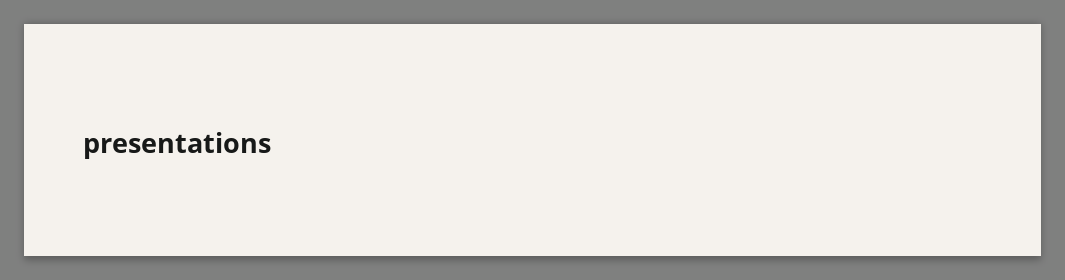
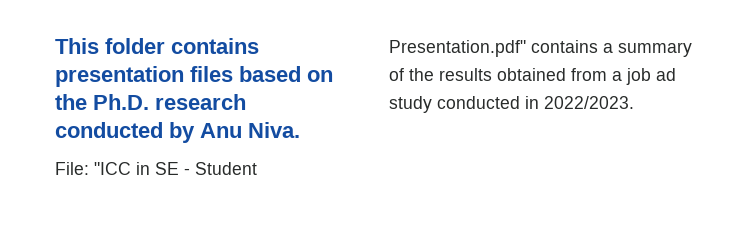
[83,132,271,159] presentations -> [55,38,259,54] [55,66,333,87] [55,94,246,110] [55,122,300,143] [55,162,257,175] [389,40,692,57] [389,68,676,85] [389,96,634,113] This folder contains presentation files based on the Ph.D. research conducted by Anu Niva. // File: "ICC in SE - Student Presentation.pdf" contains a summary of the results obtained from a job ad study conducted in 2022/2023.

